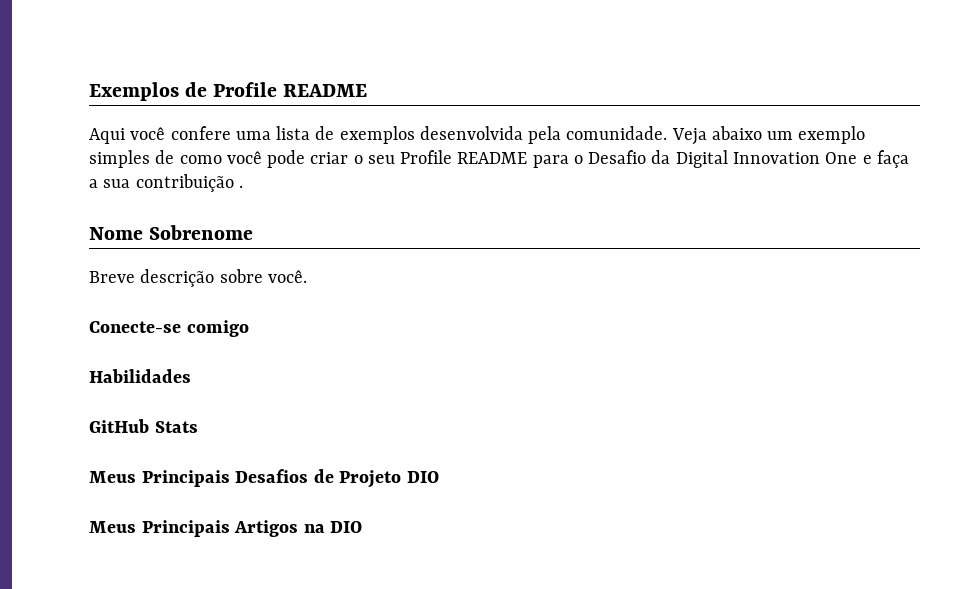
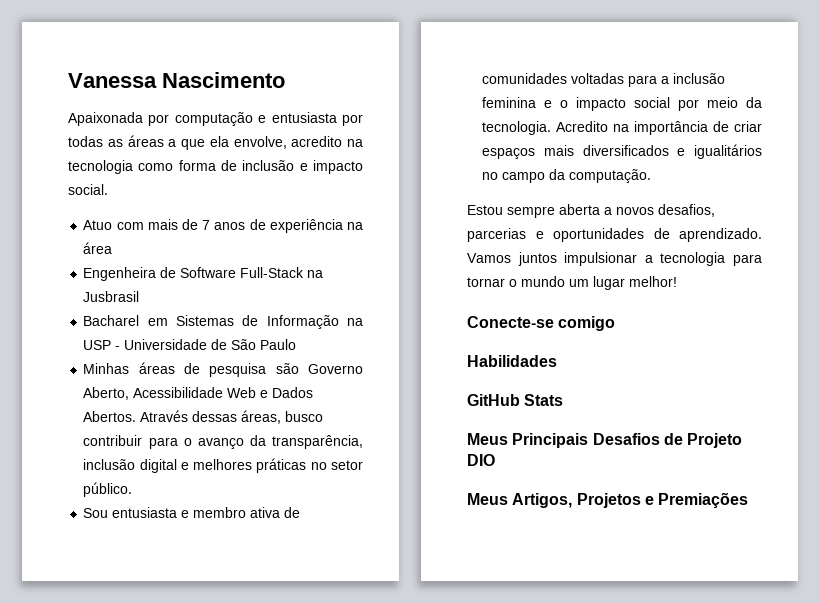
[89,82,368,101] [89,126,866,145] [89,150,909,168] [89,174,243,192] [89,225,254,240] [89,269,307,287] Exemplos de Profile README // Aqui você confere uma lista de exemplos desenvolvida pela comunidade. Veja abaixo um exemplo simples de como você pode criar o seu Profile README para o Desafio da Digital Innovation One e faça a sua contribuição . // Nome Sobrenome // Breve descrição sobre você. -> [68,72,285,88] [68,112,363,126] [68,135,363,150] [68,160,363,174] [68,184,108,195] [83,219,363,233] [83,242,113,254] [83,267,324,281] [83,291,140,302] [83,315,363,329] [83,339,297,350] [83,362,363,377] [83,387,314,400] [83,410,324,424] [83,435,363,449] [83,458,363,473] [83,482,133,497] [83,507,301,518] [482,73,726,87] [482,97,762,111] [482,121,762,135] [482,144,762,159] [482,169,652,183] [467,204,715,218] [467,228,762,242] [467,252,762,266] [467,276,677,290] Vanessa Nascimento // Apaixonada por computação e entusiasta por todas as áreas a que ela envolve, acredito na tecnologia como forma de inclusão e impacto social. // Atuo com mais de 7 anos de experiência na área // Engenheira de Software Full-Stack na Jusbrasil // Bacharel em Sistemas de Informação na USP - Universidade de São Paulo // Minhas áreas de pesquisa são Governo Aberto, Acessibilidade Web e Dados Abertos. Através dessas áreas, busco contribuir para o avanço da transparência, inclusão digital e melhores práticas no setor público. // Sou entusiasta e membro ativa de comunidades voltadas para a inclusão feminina e o impacto social por meio da tecnologia. Acredito na importância de criar espaços mais diversificados e igualitários no campo da computação. // Estou sempre aberta a novos desafios, parcerias e oportunidades de aprendizado. Vamos juntos impulsionar a tecnologia para tornar o mundo um lugar melhor!
[141,520,363,537] Principais Artigos na DIO -> [512,492,749,508] Artigos, Projetos e Premiações

